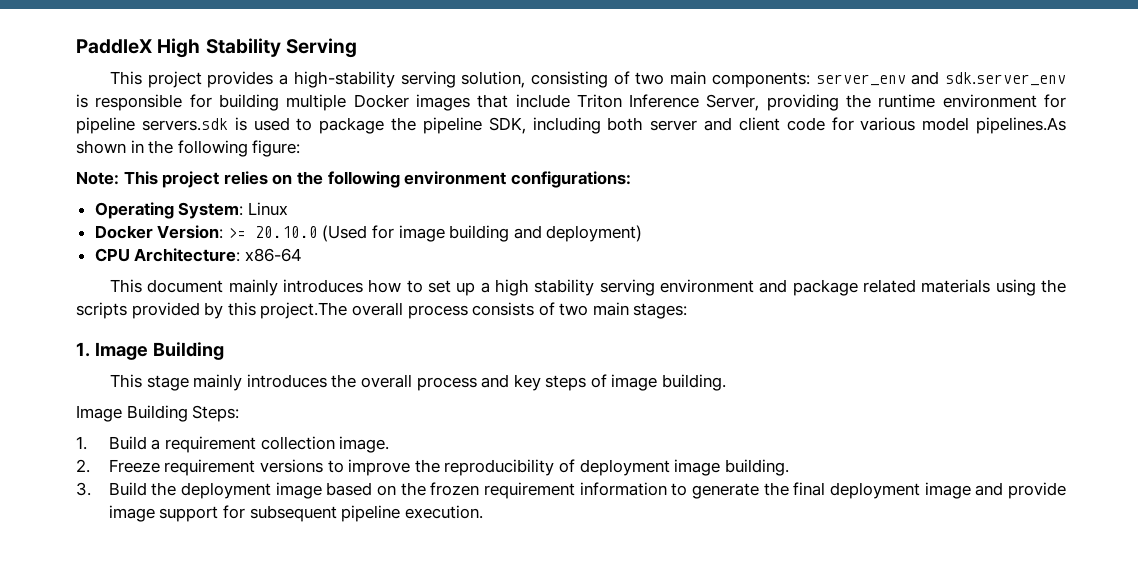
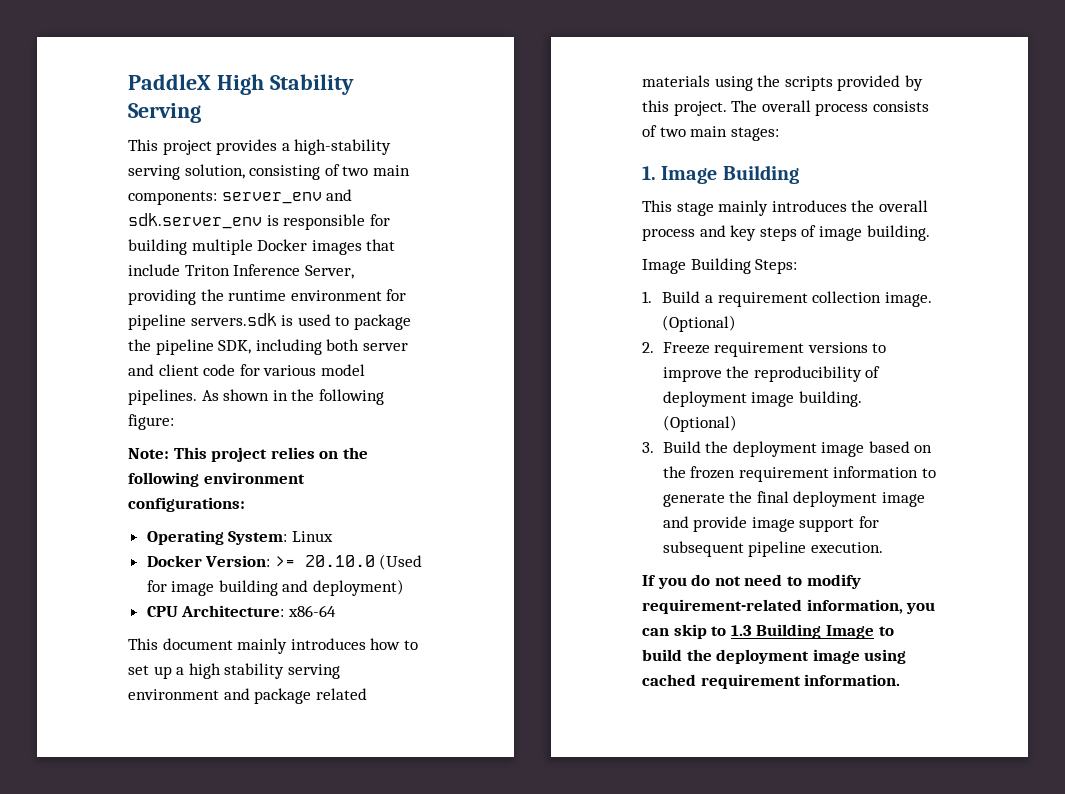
[976,117,1067,134] pipelines.As -> [128,389,219,405] pipelines. As
[260,302,348,319] project.The -> [673,100,758,116] project. The
(390, 444) none -> [662,315,737,332] (Optional)
(789, 467) none -> [662,415,737,432] (Optional)
(483, 512) none -> [642,574,861,589] [642,599,936,614] [642,624,894,639] [642,649,907,664] [642,674,901,689] // If you do not need to modify requirement-related information, you can skip to 1.3 Building Image to build the deployment image using cached requirement information.

